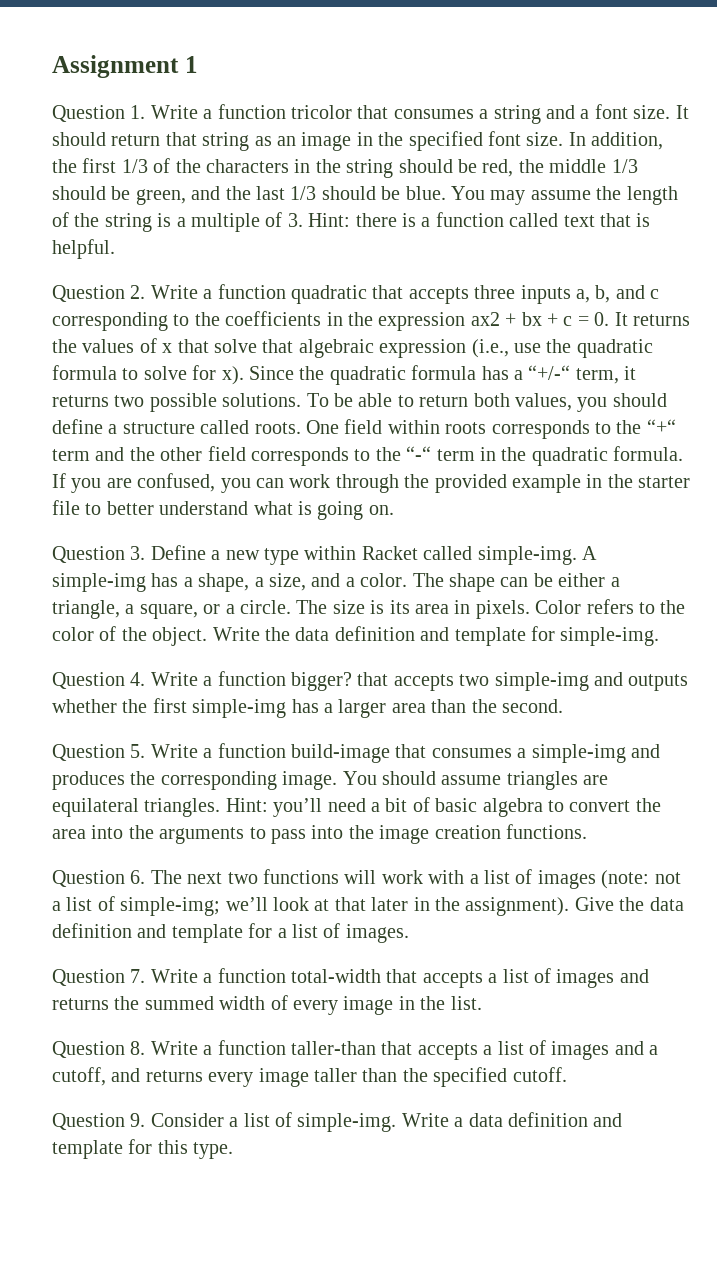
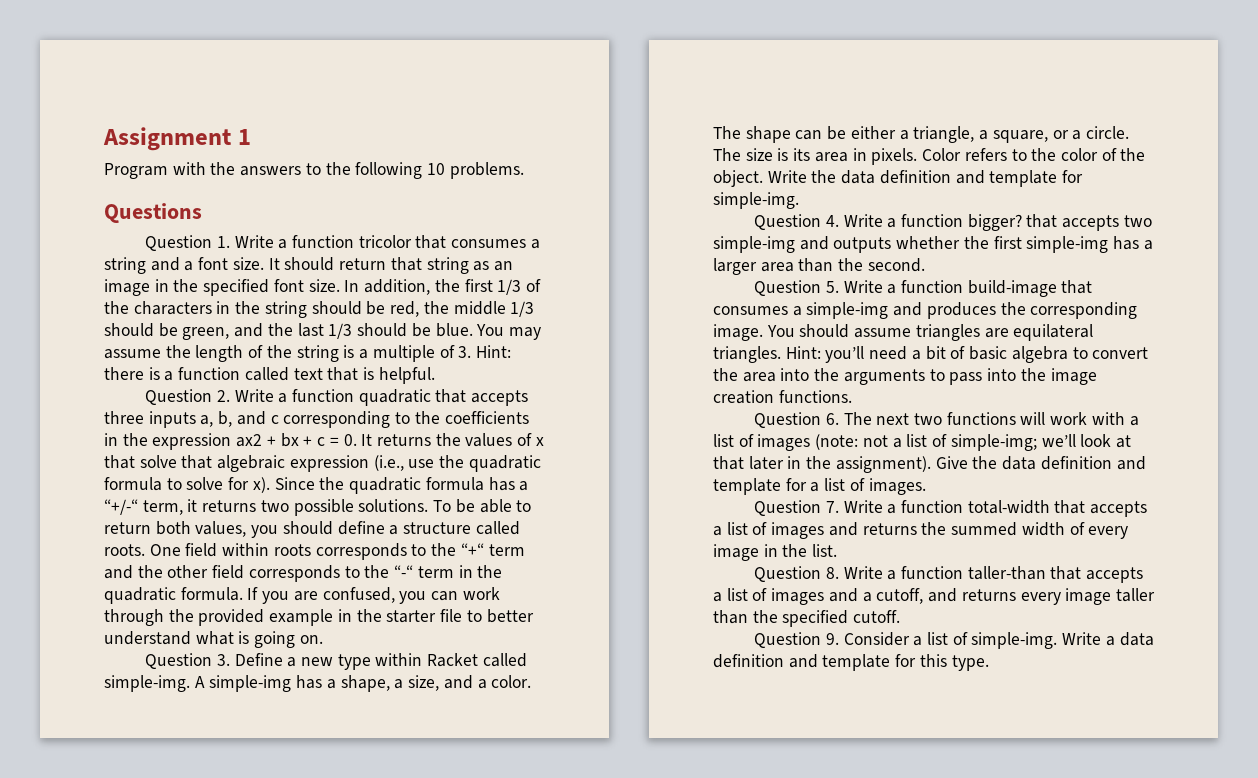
(198, 64) none -> [104,162,524,179] [104,203,202,223] // Program with the answers to the following 10 problems. // Questions

